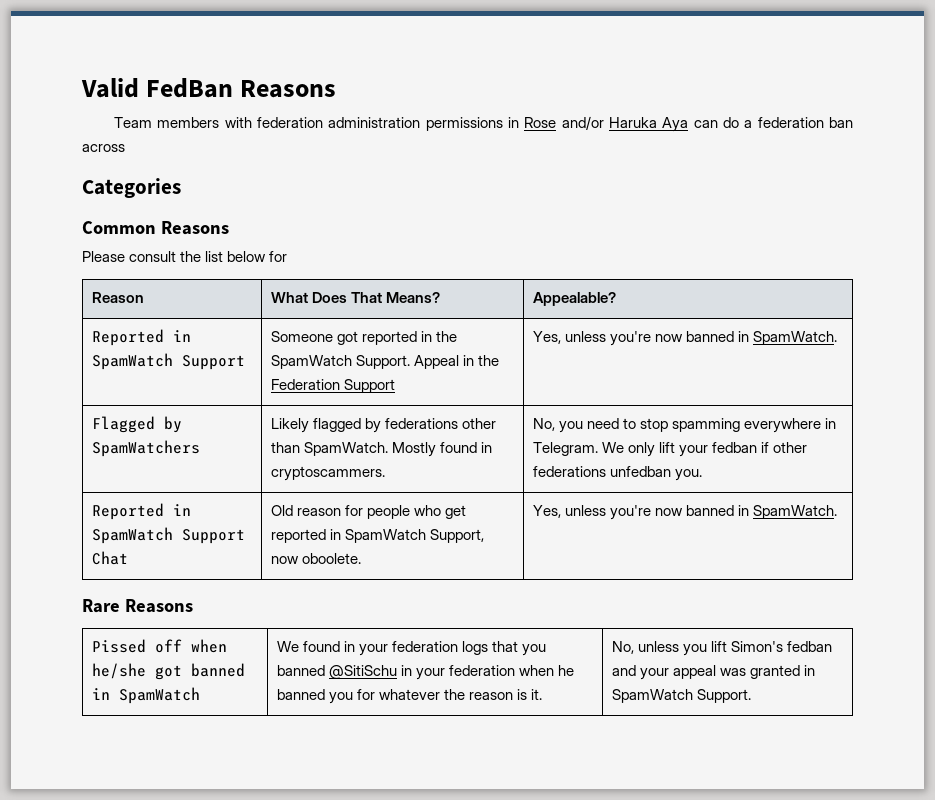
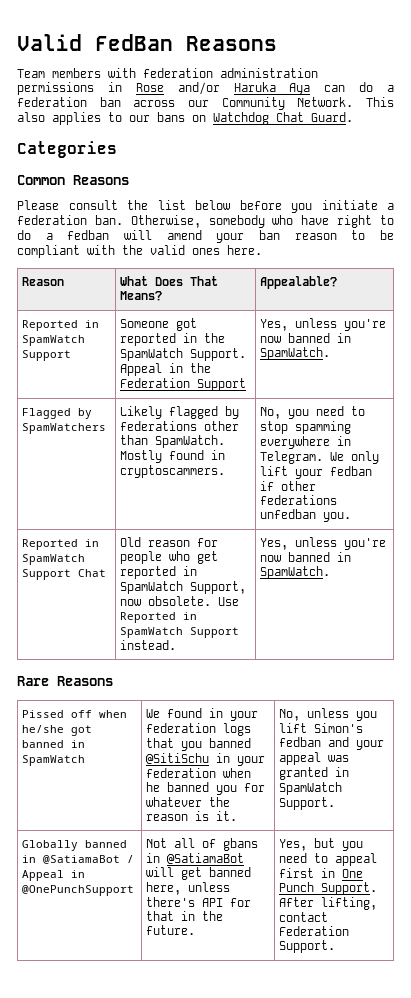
(125, 148) none -> [188,97,394,110] [17,112,353,125] our Community Network. This also applies to our bans on Watchdog Chat Guard.
[269,251,288,262] for -> [239,200,394,213] [17,215,394,228] [17,230,395,243] [17,245,262,258] before you initiate a federation ban. Otherwise, somebody who have right to do a fedban will amend your ban reason to be compliant with the valid ones here.
[302,553,362,564] oboolete. -> [148,596,240,606] [120,612,198,623] [120,627,240,638] [120,640,177,650] obsolete. Use Reported in SpamWatch Support instead.
(752, 696) none -> [22,840,128,851] [22,855,135,864] [22,870,86,881] [22,885,135,896] [146,838,259,851] [146,853,245,864] [146,867,252,880] [146,882,231,895] [146,897,252,907] [146,911,224,921] [146,925,196,935] [279,838,364,851] [279,853,378,866] [279,868,364,878] [279,882,378,895] [279,897,378,910] [279,912,329,922] [279,926,350,936] [279,940,336,953] // Globally banned in @SatiamaBot / Appeal in @OnePunchSupport | Not all of gbans in @SatiamaBot will get banned here, unless there's API for that in the future. | Yes, but you need to appeal first in One Punch Support. After lifting, contact Federation Support.

